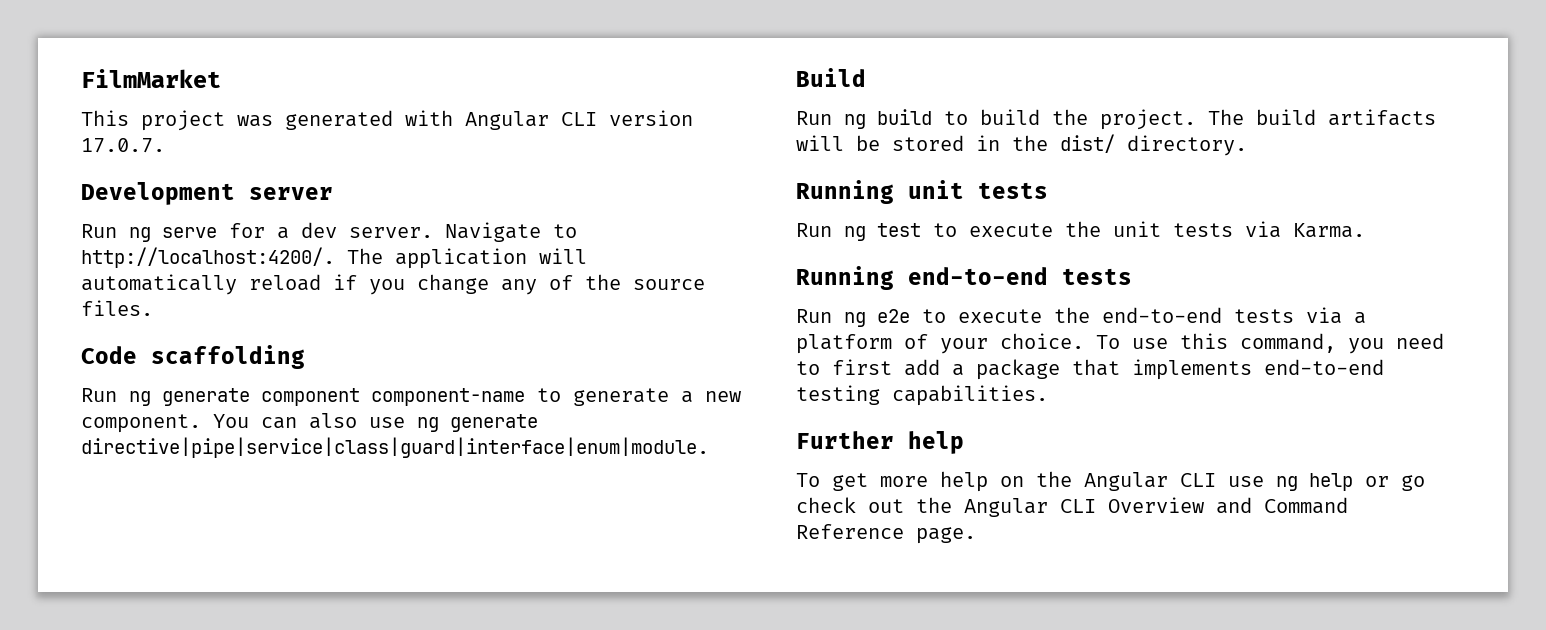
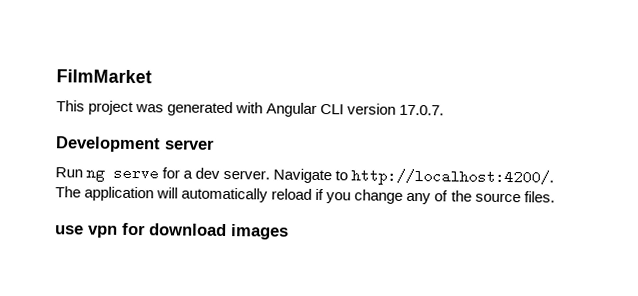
[81,345,305,369] [81,388,741,406] [81,413,538,433] [81,437,709,458] [796,68,866,87] [796,109,1436,130] [796,134,1247,156] [796,180,1048,204] [796,221,1365,241] [796,266,1132,290] [796,307,1366,327] [796,333,1444,354] [796,359,1384,380] [796,385,1048,406] [796,431,964,454] [796,471,1425,492] [796,497,1348,517] [796,524,976,544] Code scaffolding // Run ng generate component component-name to generate a new component. You can also use ng generate directive|pipe|service|class|guard|interface|enum|module. // Build // Run ng build to build the project. The build artifacts will be stored in the dist/ directory. // Running unit tests // Run ng test to execute the unit tests via Karma. // Running end-to-end tests // Run ng e2e to execute the end-to-end tests via a platform of your choice. To use this command, you need to first add a package that implements end-to-end testing capabilities. // Further help // To get more help on the Angular CLI use ng help or go check out the Angular CLI Overview and Command Reference page. -> [55,222,289,240] use vpn for download images

